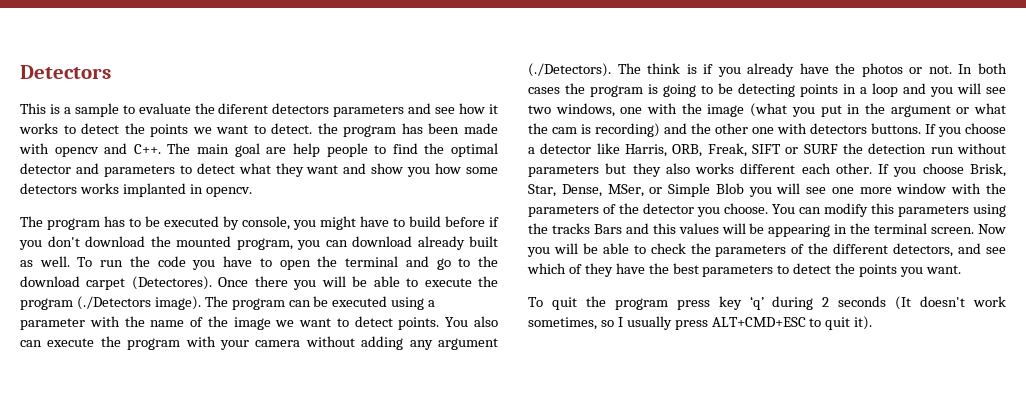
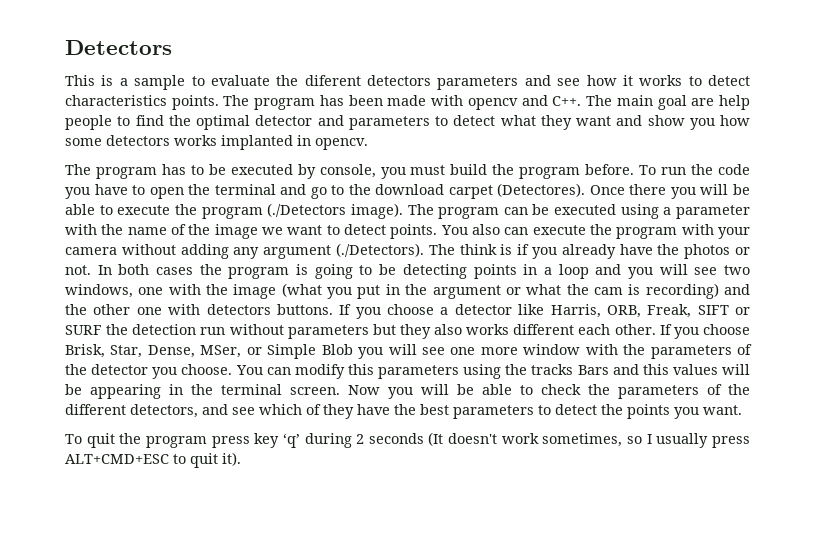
[124,123,338,137] the points we want to detect. the -> [65,95,250,110] characteristics points. The
[320,216,499,230] [19,236,498,250] [20,256,70,267] might have to build before if you don't download the mounted program, you can download already built as well. -> [410,164,635,179] must build the program before.

